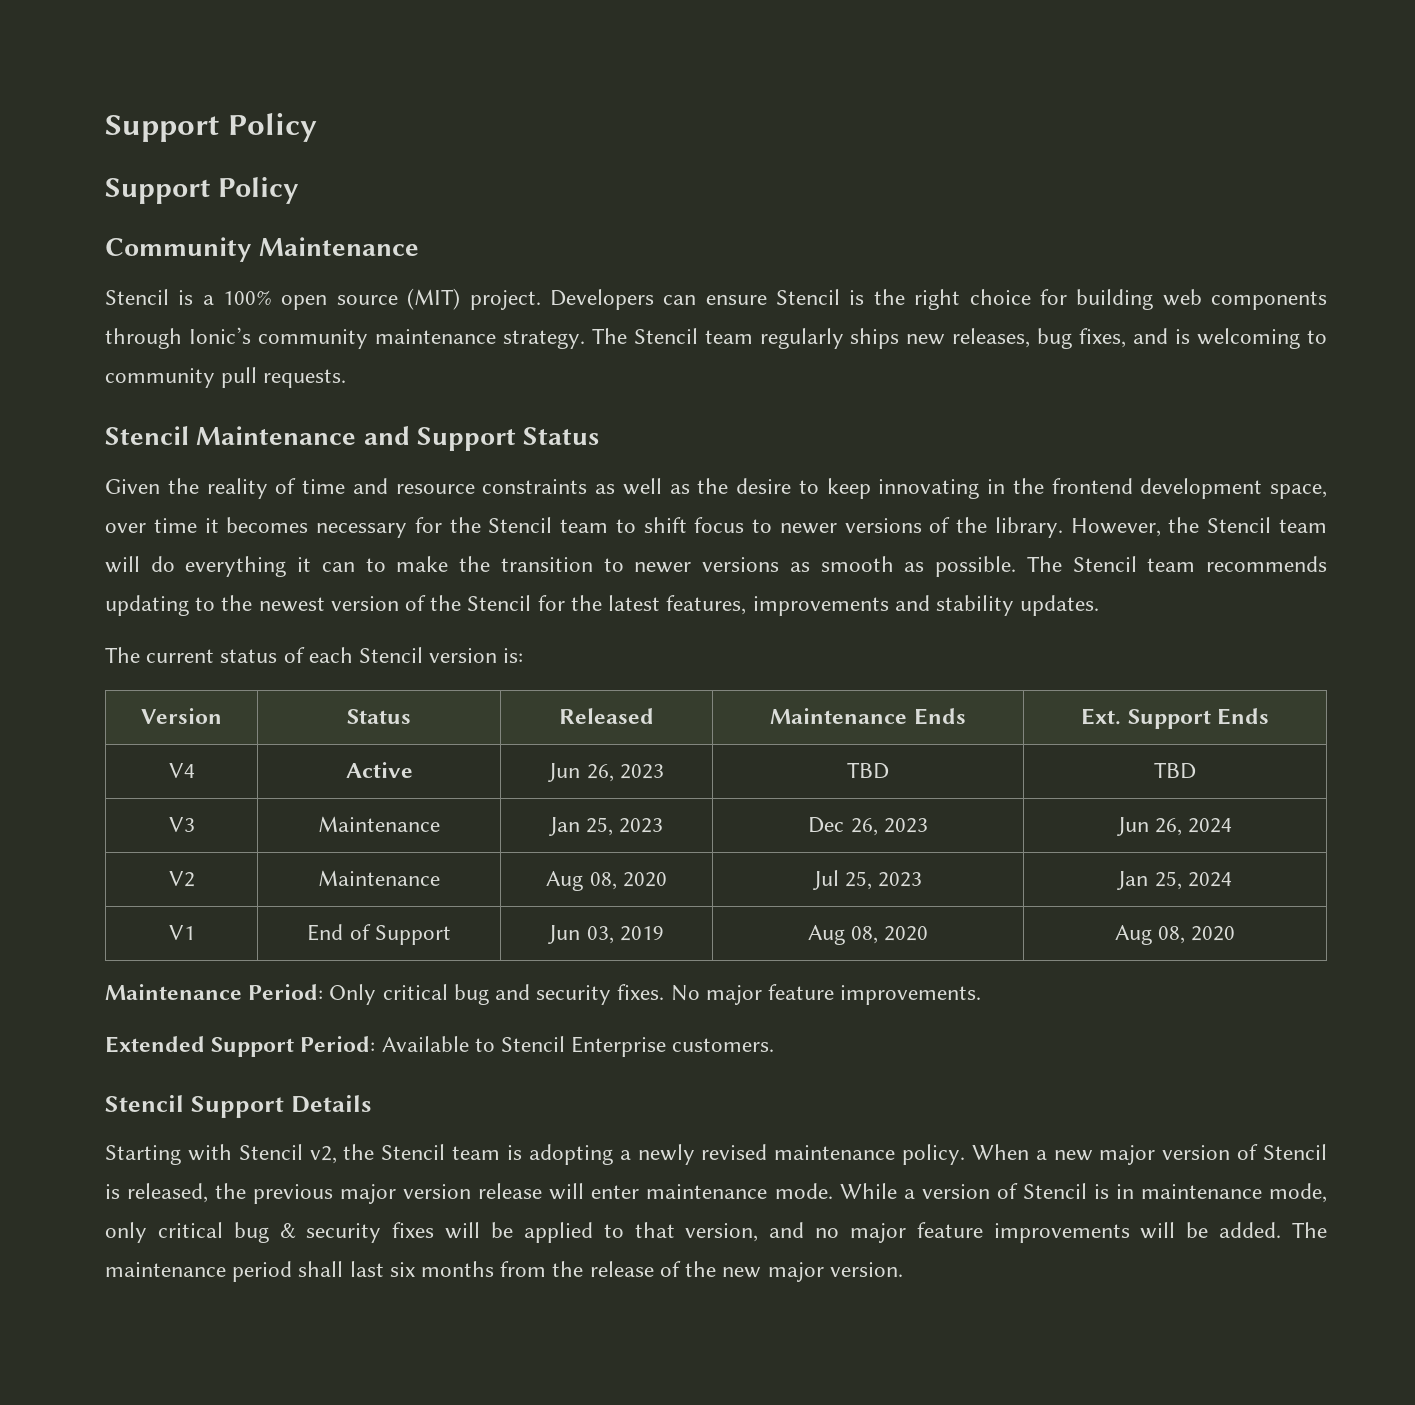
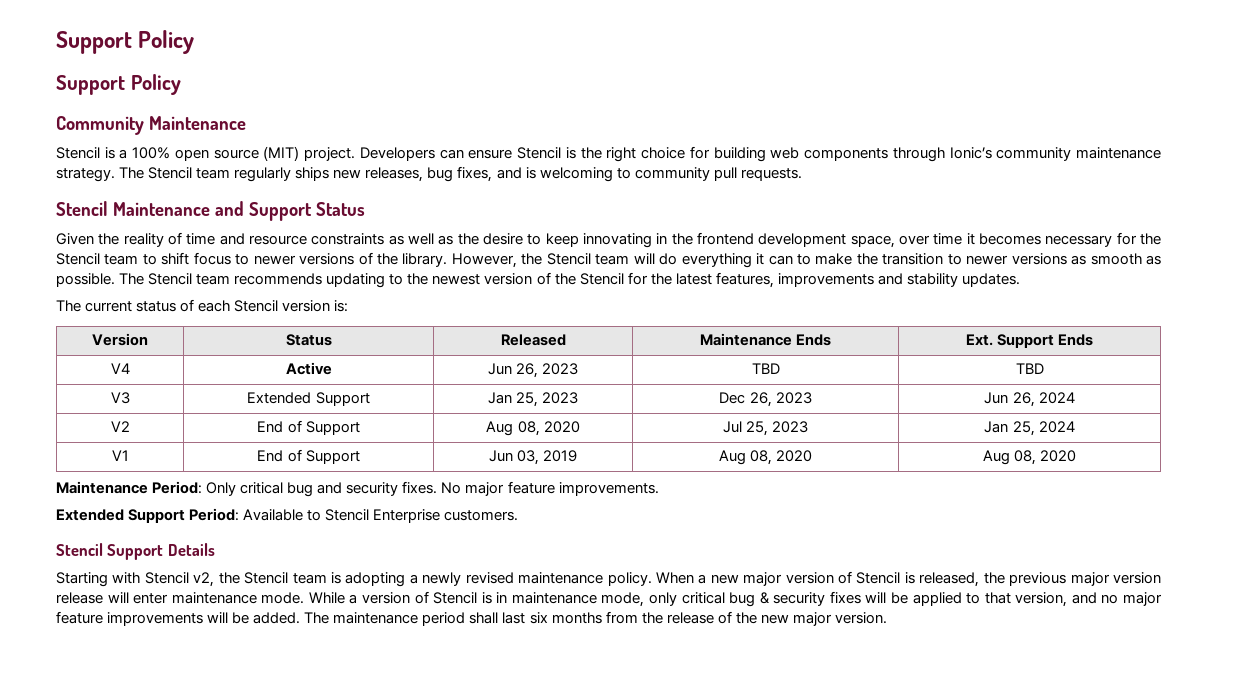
[318,816,440,832] Maintenance -> [247,392,370,406] Extended Support
[318,870,440,886] Maintenance -> [257,420,360,435] End of Support

